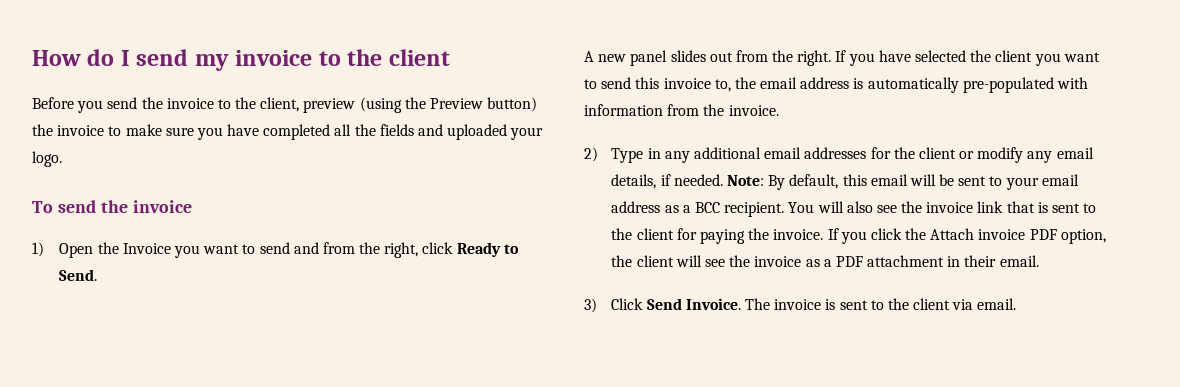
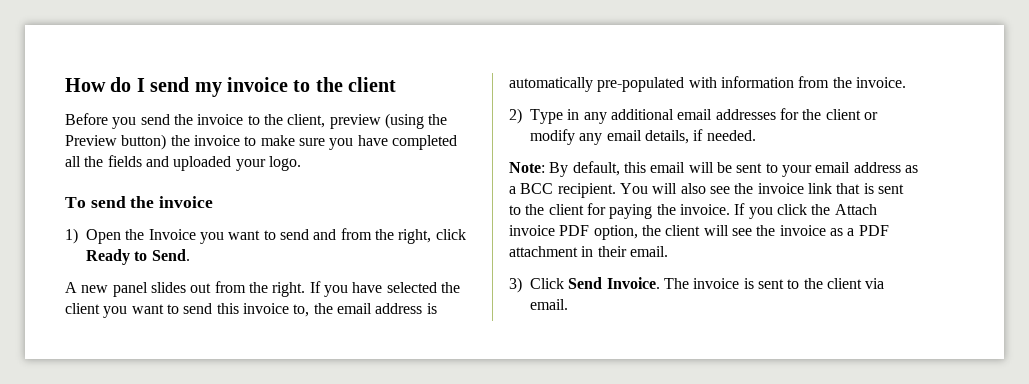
(723, 180) none -> (756, 135) //

